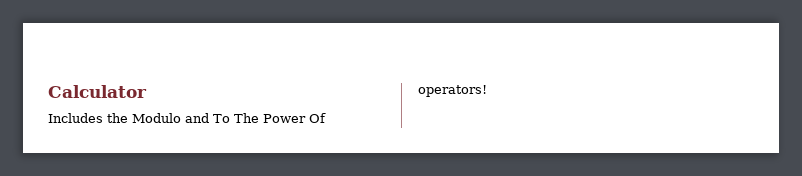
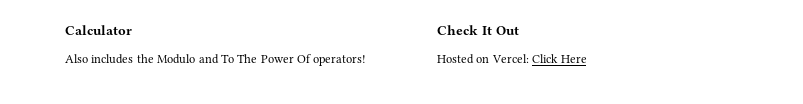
[48,113,103,123] Includes -> [65,54,134,64] Also includes
(487, 91) none -> [437,25,519,35] [437,54,587,64] // Check It Out // Hosted on Vercel: Click Here

